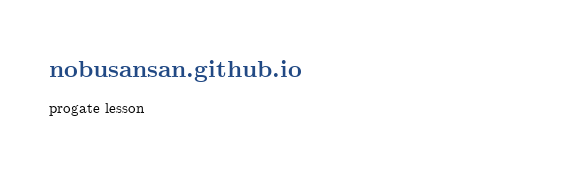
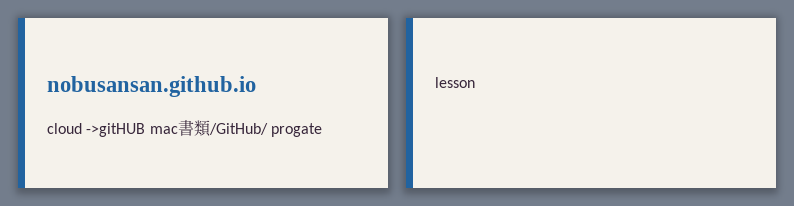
(302, 71) none -> [47,120,268,137] cloud ->gitHUB mac書類/GitHub/

